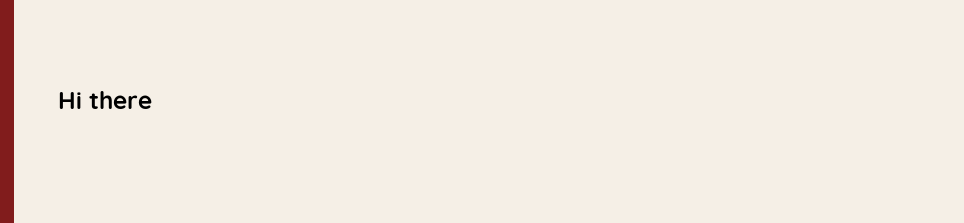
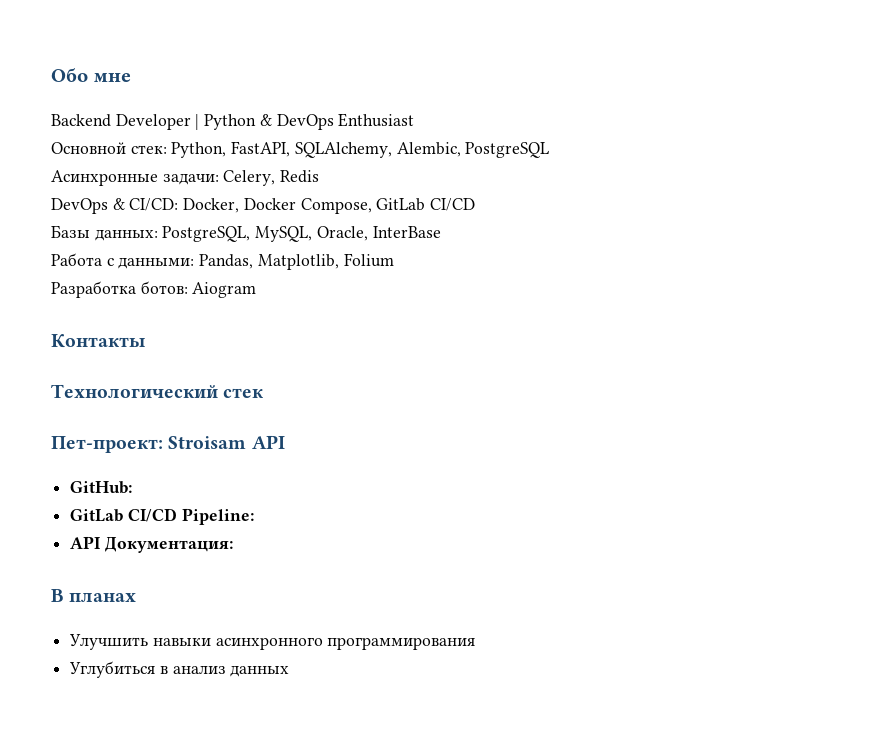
[58,91,152,109] Hi there -> [51,68,131,82] [51,113,415,130] [51,141,550,158] [51,170,320,186] [51,198,476,214] [51,225,441,242] [51,253,394,270] [51,281,257,298] [51,334,146,348] [51,384,265,398] [51,435,285,453] [70,481,133,494] [70,508,254,525] [70,536,233,553] [51,589,137,602] [69,634,476,650] [69,661,290,678] Обо мне // Backend Developer | Python & DevOps Enthusiast // Основной стек: Python, FastAPI, SQLAlchemy, Alembic, PostgreSQL // Асинхронные задачи: Celery, Redis // DevOps & CI/CD: Docker, Docker Compose, GitLab CI/CD // Базы данных: PostgreSQL, MySQL, Oracle, InterBase // Работа с данными: Pandas, Matplotlib, Folium // Разработка ботов: Aiogram // Контакты // Технологический стек // Пет-проект: Stroisam API // GitHub: // GitLab CI/CD Pipeline: // API Документация: // В планах // Улучшить навыки асинхронного программирования // Углубиться в анализ данных

